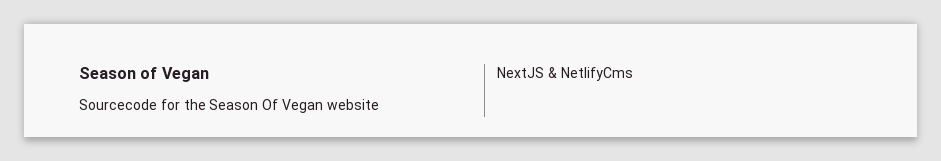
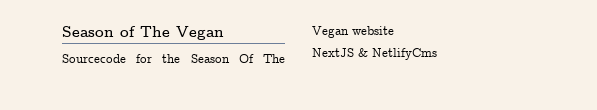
(158, 73) none -> [140,26,170,37] The
(279, 104) none -> [263,54,285,63] The

